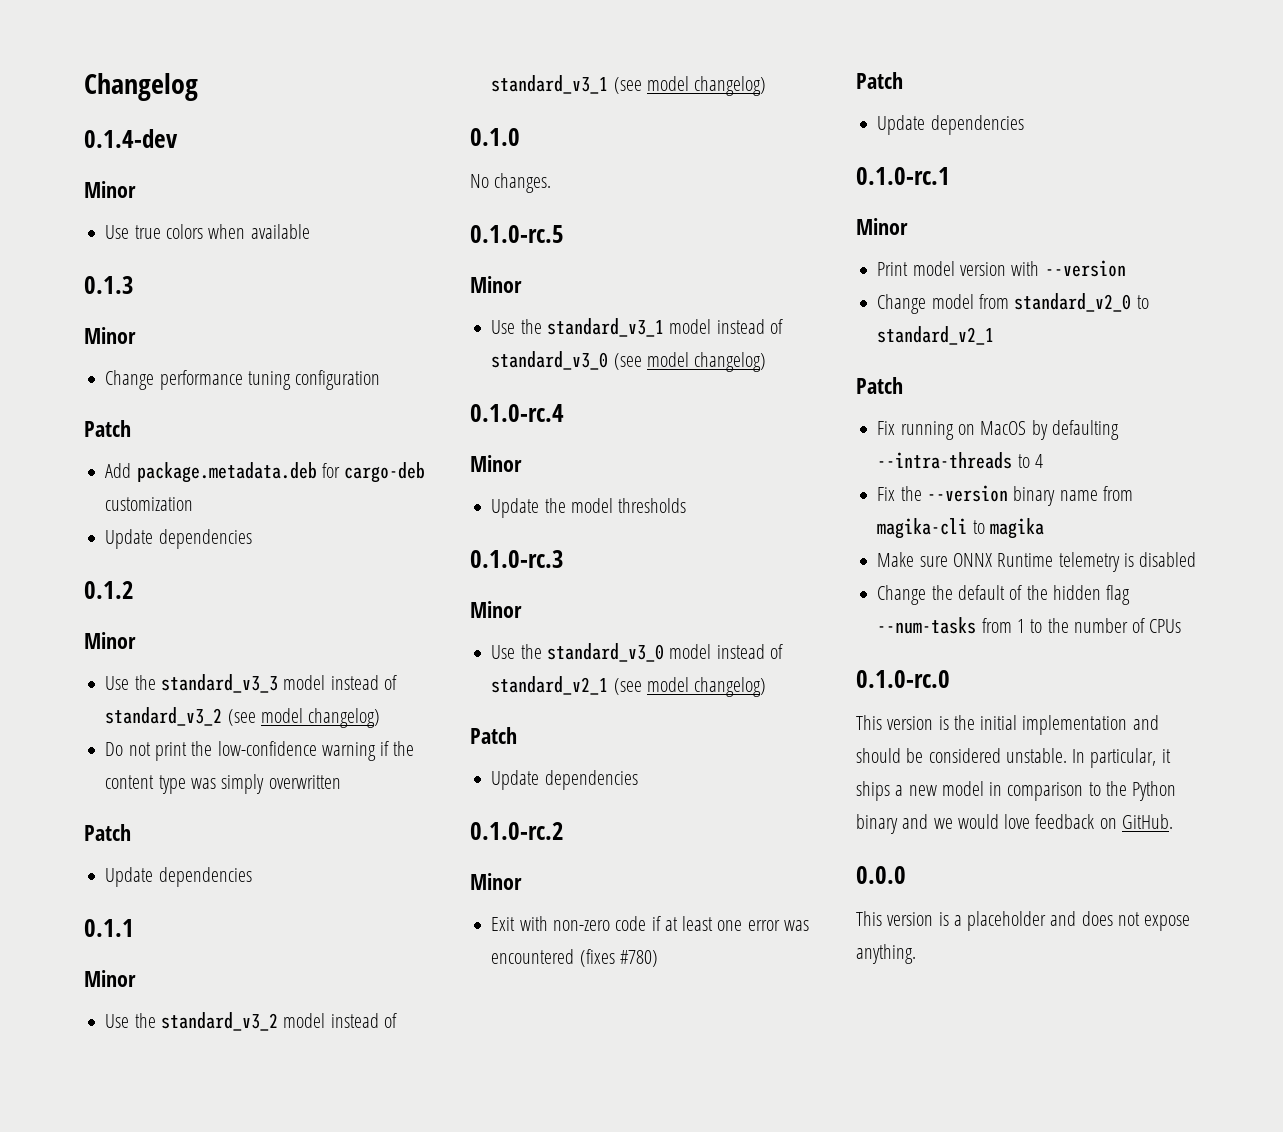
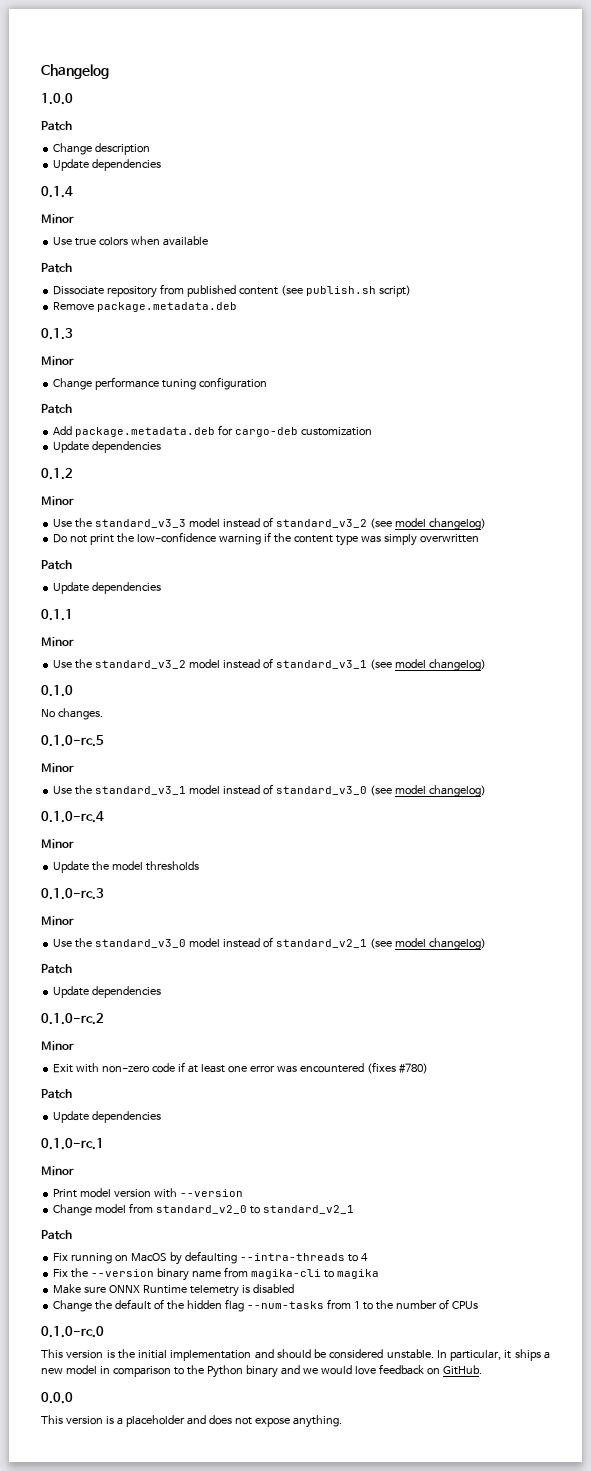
[84,129,178,148] 0.1.4-dev -> [41,93,73,105] [41,121,72,131] [53,143,151,155] [53,159,162,171] [41,186,73,198] 1.0.0 // Patch // Change description // Update dependencies // 0.1.4
(310, 231) none -> [41,263,72,273] [53,284,411,298] [53,302,238,312] // Patch // Dissociate repository from published content (see publish.sh script) // Remove package.metadata.deb

